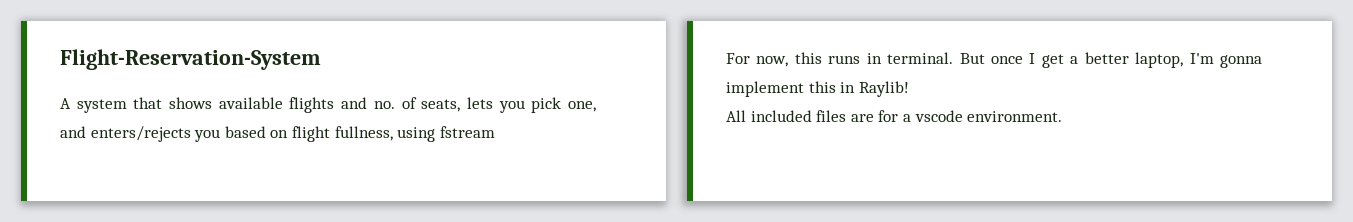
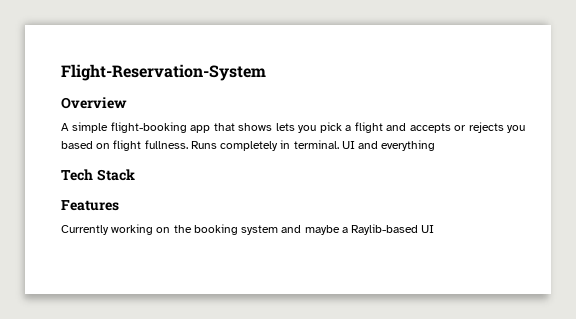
(321, 59) none -> [61,97,127,109] // Overview
[76,97,596,113] [60,126,495,142] [726,52,1262,68] [726,81,909,97] [726,110,1063,122] system that shows available flights and no. of seats, lets you pick one, and enters/rejects you based on flight fullness, using fstream // For now, this runs in terminal. But once I get a better laptop, I'm gonna implement this in Raylib! // All included files are for a vscode environment. -> [72,122,525,133] [61,140,436,151] [61,169,135,181] [61,200,119,211] [61,224,435,235] simple flight-booking app that shows lets you pick a flight and accepts or rejects you based on flight fullness. Runs completely in terminal. UI and everything // Tech Stack // Features // Currently working on the booking system and maybe a Raylib-based UI

